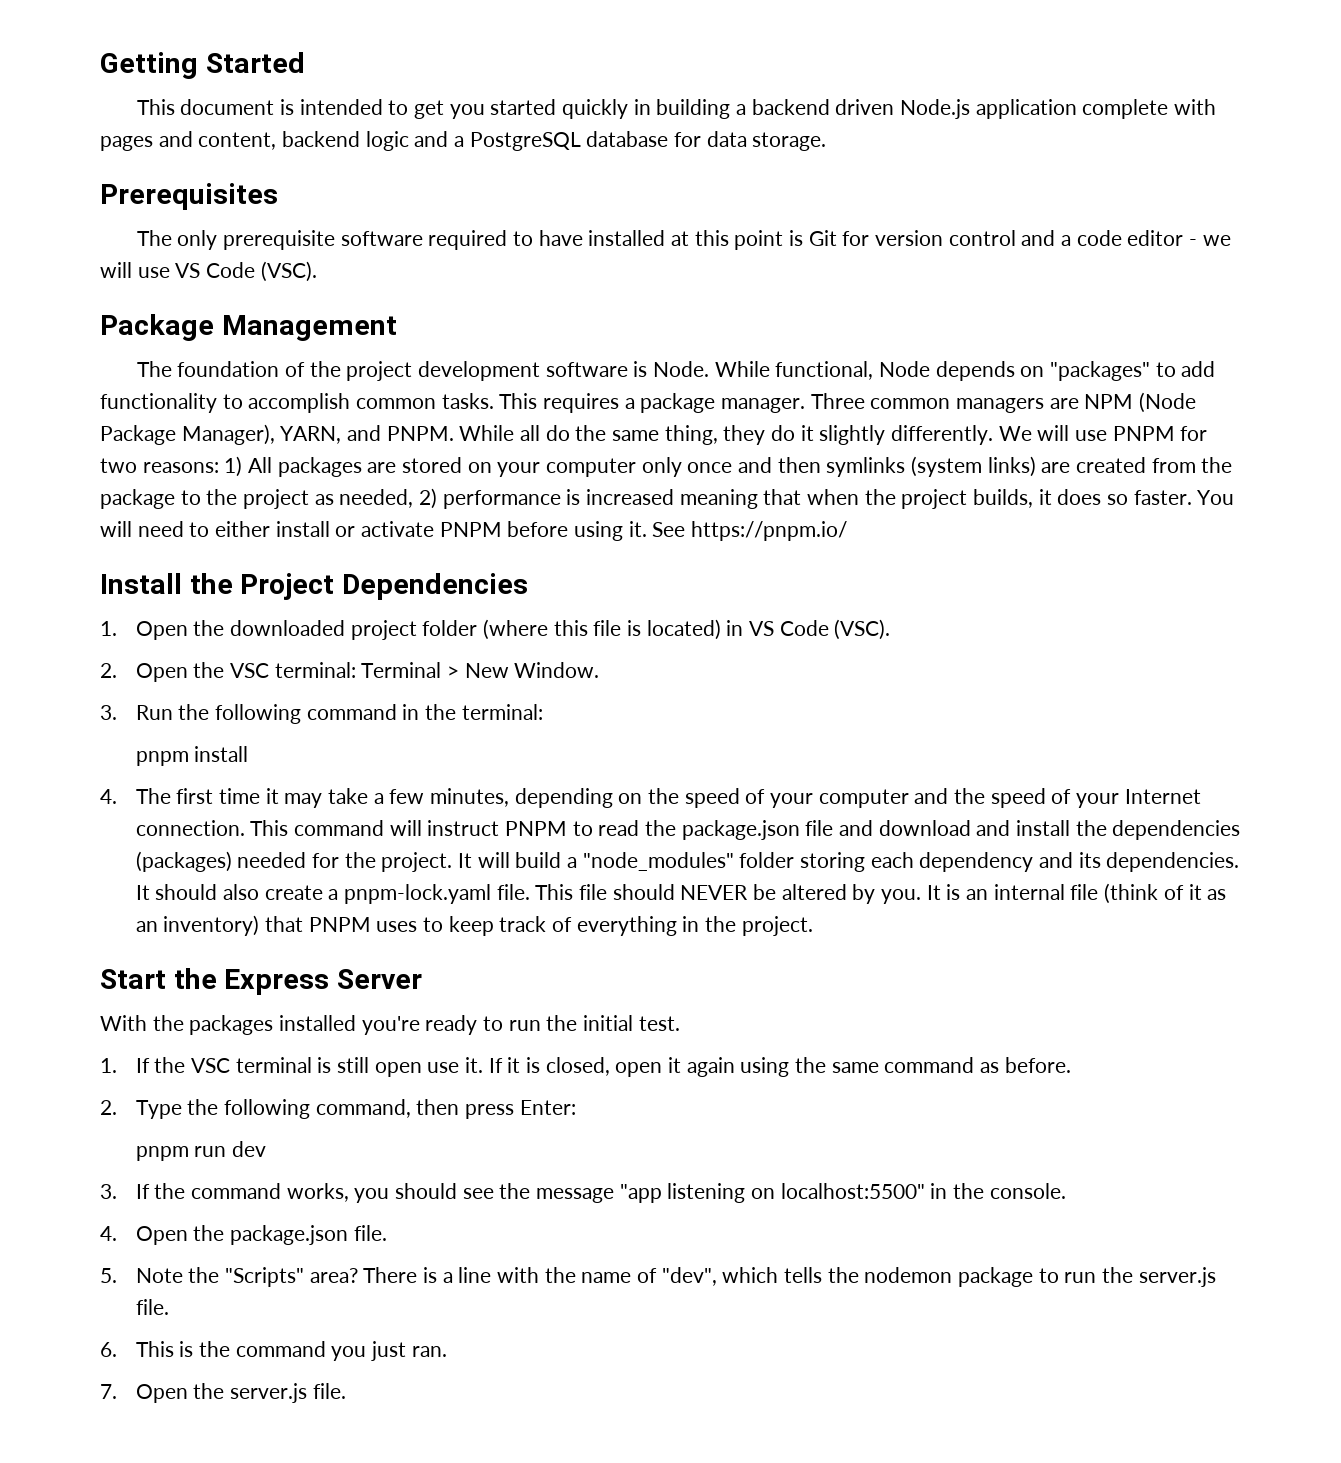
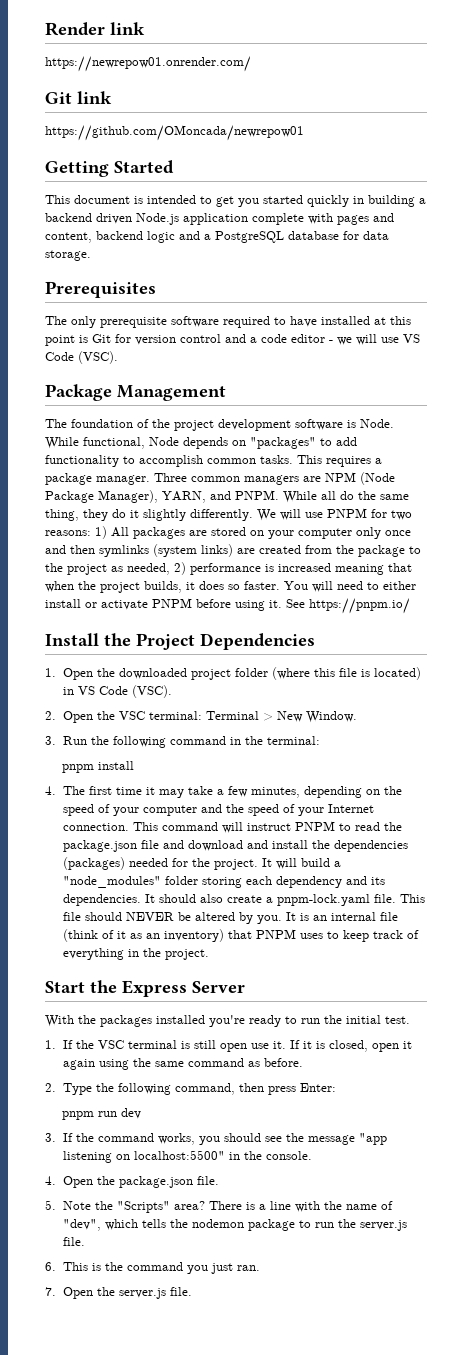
(100, 65) none -> [45,22,145,36] [45,56,251,72] [45,91,112,104] [45,125,304,141] Render link // https://newrepow01.onrender.com/ // Git link // https://github.com/OMoncada/newrepow01 //

